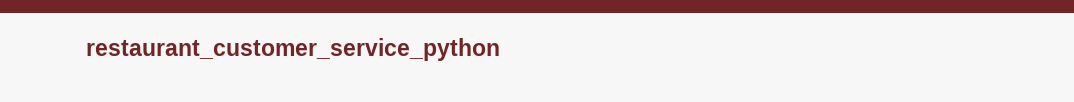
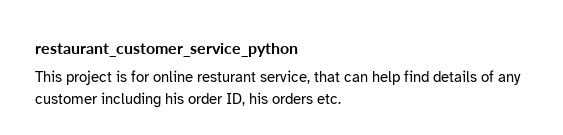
(500, 49) none -> [35,70,521,85] [35,92,341,108] // This project is for online resturant service, that can help find details of any customer including his order ID, his orders etc.

